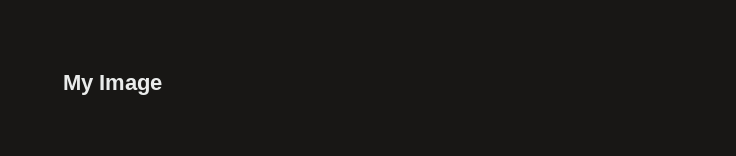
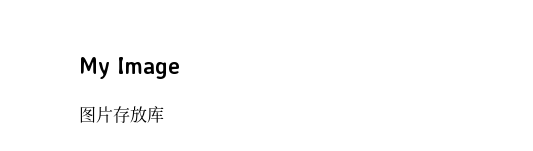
(162, 85) none -> [79,106,164,123] // 图片存放库

